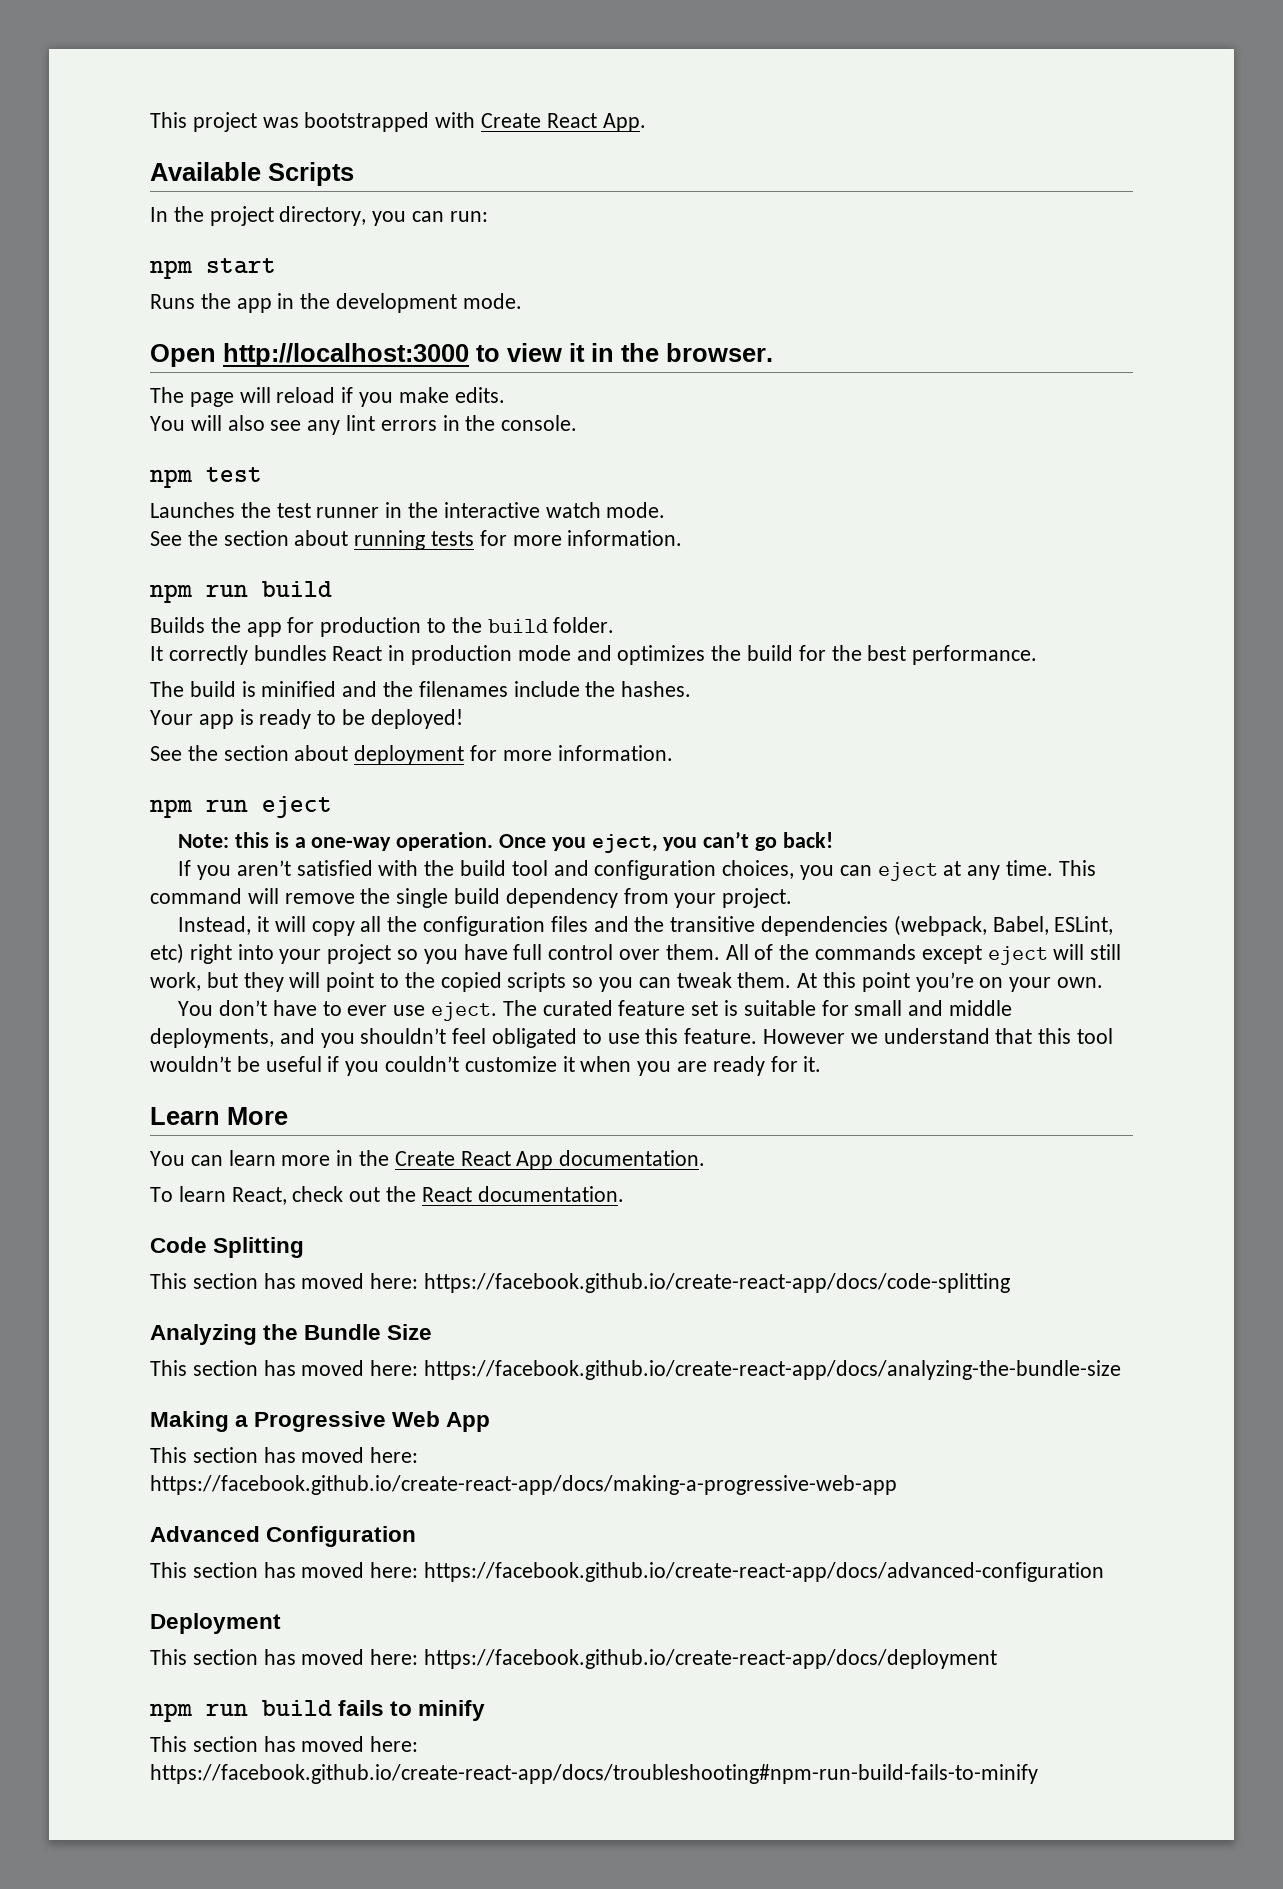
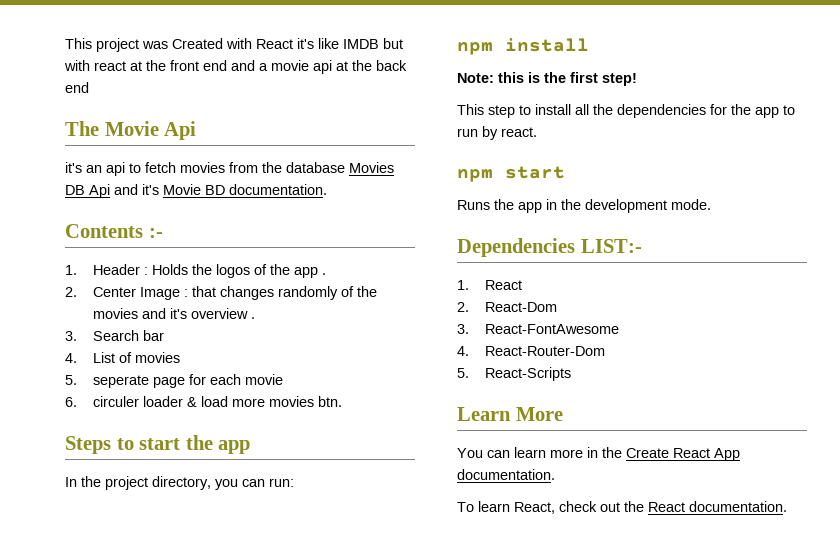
[304,112,646,132] [150,162,354,186] bootstrapped with Create React App. // Available Scripts -> [172,38,403,49] [64,60,407,74] [65,82,89,93] [65,121,197,140] [65,162,394,176] [65,184,327,198] [65,224,163,238] [65,264,326,278] [65,286,377,300] [92,308,255,319] [65,330,164,341] [65,352,180,363] [65,374,283,388] [65,396,342,407] [65,435,251,454] Created with React it's like IMDB but with react at the front end and a movie api at the back end // The Movie Api // it's an api to fetch movies from the database Movies DB Api and it's Movie BD documentation. // Contents :- // 1. Header : Holds the logos of the app . // 2. Center Image : that changes randomly of the movies and it's overview . // 3. Search bar // 4. List of movies // 5. seperate page for each movie // 6. circuler loader & load more movies btn. // Steps to start the app
(488, 216) none -> [457,38,589,55] [457,72,637,86] [457,104,795,118] [457,126,537,140] // npm install // Note: this is the first step! // This step to install all the dependencies for the app to run by react.
[150,343,773,367] [150,387,505,407] [150,415,578,435] [150,467,262,488] [150,502,666,518] [150,530,683,550] [150,581,332,603] [150,617,615,637] [150,645,1038,665] [150,681,692,697] [150,709,463,729] [150,745,673,765] [150,796,332,818] [178,832,833,853] [178,860,1096,881] [150,888,793,908] [178,915,1114,936] [150,943,1122,965] [150,972,1104,992] [178,1000,1012,1021] [150,1028,1114,1048] [150,1056,822,1076] Open http://localhost:3000 to view it in the browser. // The page will reload if you make edits. // You will also see any lint errors in the console. // npm test // Launches the test runner in the interactive watch mode. // See the section about running tests for more information. // npm run build // Builds the app for production to the build folder. // It correctly bundles React in production mode and optimizes the build for the best performance. // The build is minified and the filenames include the hashes. // Your app is ready to be deployed! // See the section about deployment for more information. // npm run eject // Note: this is a one-way operation. Once you eject, you can’t go back! // If you aren’t satisfied with the build tool and configuration choices, you can eject at any time. This command will remove the single build dependency from your project. // Instead, it will copy all the configuration files and the transitive dependencies (webpack, Babel, ESLint, etc) right into your project so you have full control over them. All of the commands except eject will still work, but they will point to the copied scripts so you can tweak them. At this point you’re on your own. // You don’t have to ever use eject. The curated feature set is suitable for small and middle deployments, and you shouldn’t feel obligated to use this feature. However we understand that this tool wouldn’t be useful if you couldn’t customize it when you are ready for it. -> [457,238,642,257] [457,280,522,290] [457,302,557,312] [457,324,619,334] [457,346,605,356] [457,367,571,381] Dependencies LIST:- // 1. React // 2. React-Dom // 3. React-FontAwesome // 4. React-Router-Dom // 5. React-Scripts
[150,1237,305,1258] [150,1273,1011,1293] [150,1324,433,1345] [150,1360,1122,1380] [150,1411,491,1432] [150,1447,419,1463] [150,1475,897,1495] [150,1526,417,1547] [150,1562,1105,1582] [150,1613,281,1634] [150,1649,998,1669] [150,1700,486,1722] [150,1736,419,1752] [150,1764,1038,1784] // Code Splitting // This section has moved here: https://facebook.github.io/create-react-app/docs/code-splitting // Analyzing the Bundle Size // This section has moved here: https://facebook.github.io/create-react-app/docs/analyzing-the-bundle-size // Making a Progressive Web App // This section has moved here: https://facebook.github.io/create-react-app/docs/making-a-progressive-web-app // Advanced Configuration // This section has moved here: https://facebook.github.io/create-react-app/docs/advanced-configuration // Deployment // This section has moved here: https://facebook.github.io/create-react-app/docs/deployment // npm run build fails to minify // This section has moved here: https://facebook.github.io/create-react-app/docs/troubleshooting#npm-run-build-fails-to-minify -> (787, 506) none

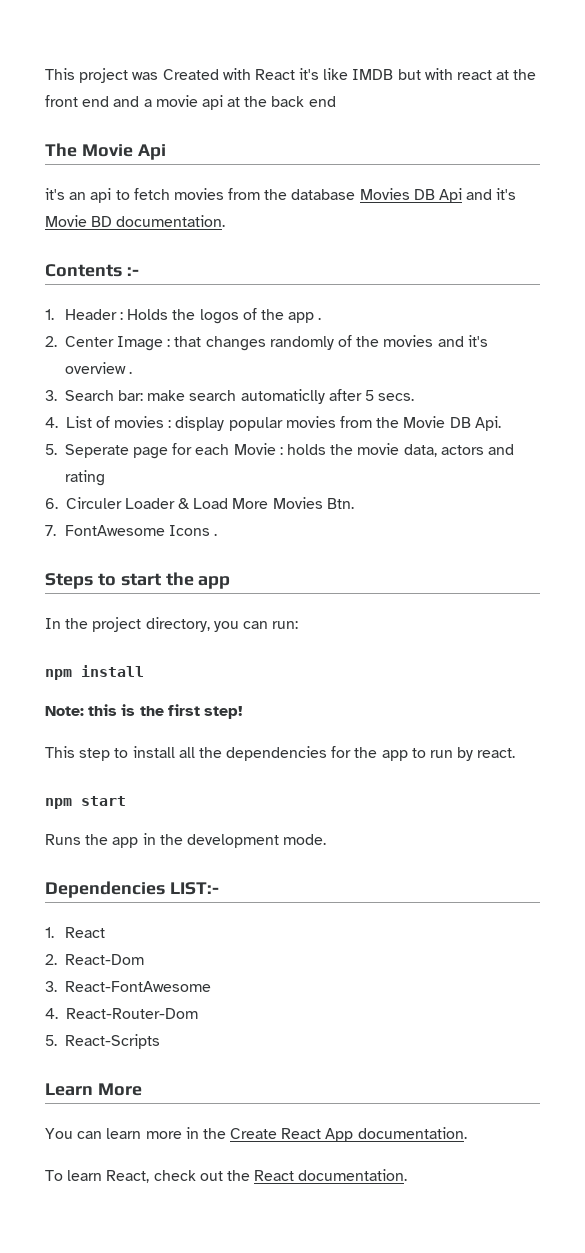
[142,330,164,341] [65,352,180,363] [65,375,149,388] bar // 4. List of movies // 5. seperate -> [118,389,415,404] [45,416,501,431] [45,444,129,458] bar: make search automaticlly after 5 secs. // 4. List of movies : display popular movies from the Movie DB Api. // 5. Seperate
[244,374,283,385] [65,396,342,407] movie // 6. circuler loader & load more movies btn. -> [233,443,514,457] [64,470,105,486] [45,497,354,509] [45,525,218,536] Movie : holds the movie data, actors and rating // 6. Circuler Loader & Load More Movies Btn. // 7. FontAwesome Icons .

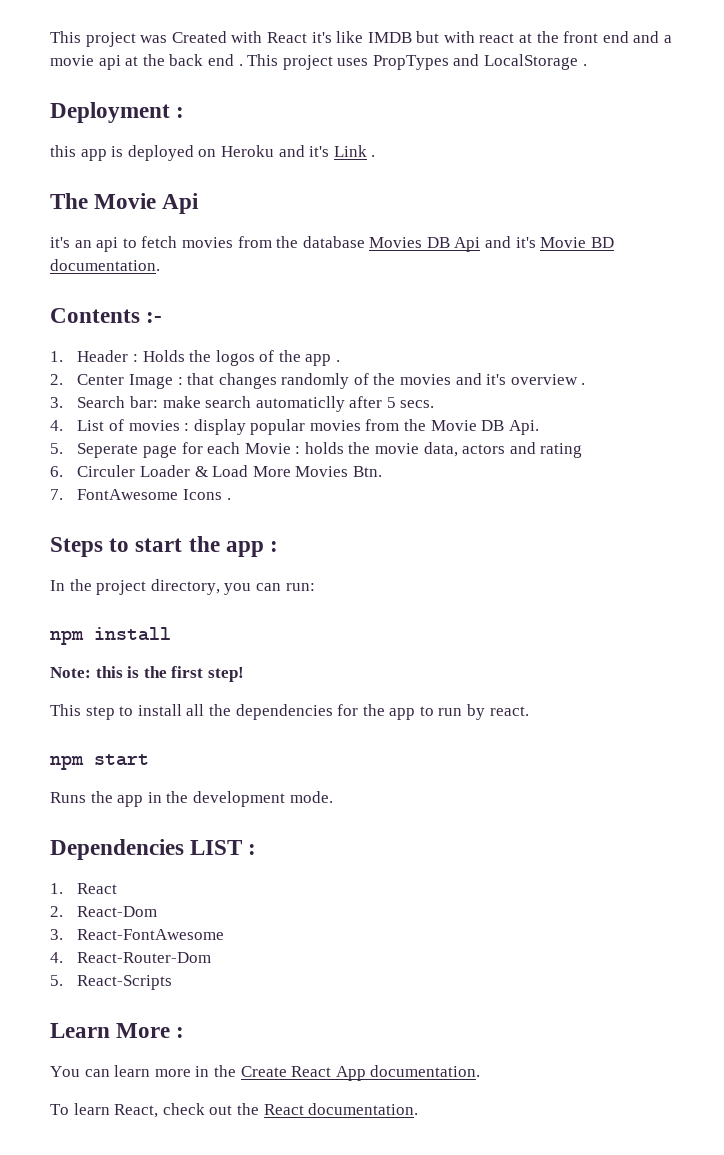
(336, 101) none -> [238,54,587,70] [50,102,185,123] [50,145,376,161] . This project uses PropTypes and LocalStorage . // Deployment : // this app is deployed on Heroku and it's Link .
(231, 582) none -> [270,541,279,552] :
[169,882,219,895] LIST:- -> [190,840,257,855] LIST :
(142, 1089) none -> [176,1027,185,1038] :

